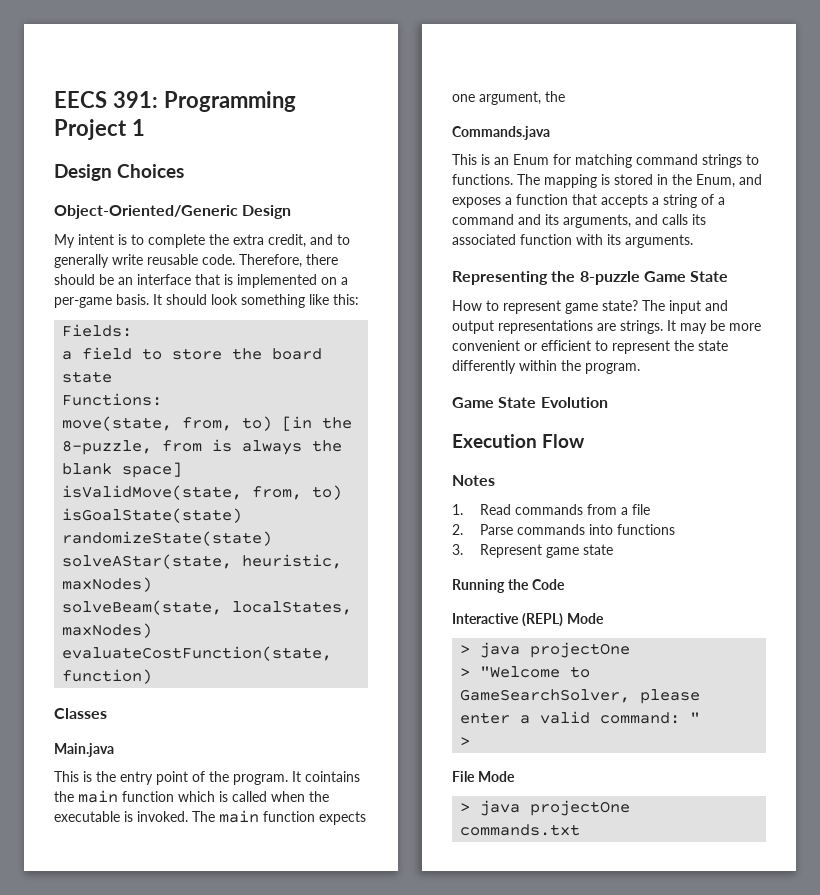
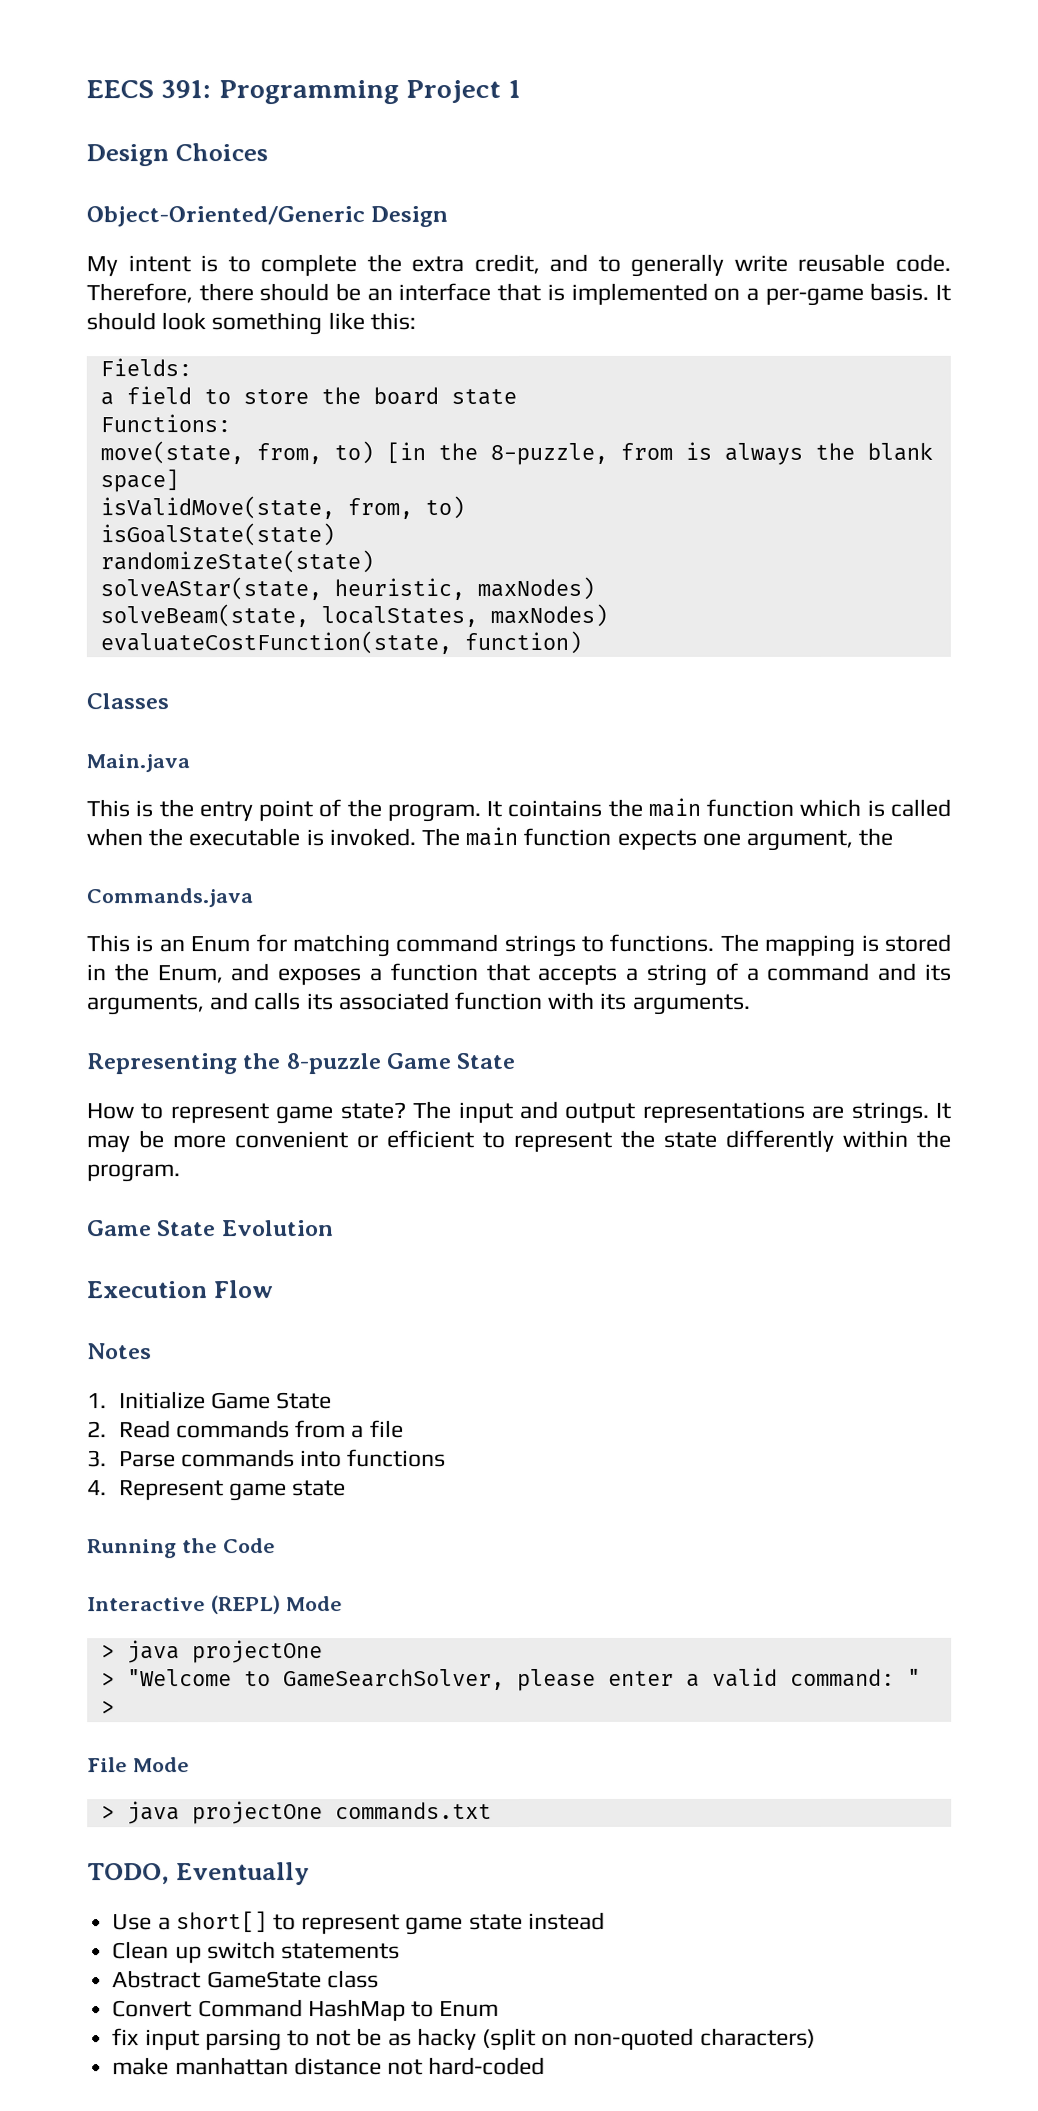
(463, 509) none -> [118,1391,333,1410] [87,1421,107,1438] Initialize Game State // 2.
[452,524,463,535] 2. -> [87,1450,107,1468] 3.
[452,544,463,555] 3. -> [87,1480,107,1496] 4.
(581, 830) none -> [87,1862,310,1886] [112,1911,605,1936] [112,1941,400,1964] [112,1970,379,1989] [112,1999,500,2022] [112,2027,816,2052] [112,2056,546,2076] // TODO, Eventually // Use a short[] to represent game state instead // Clean up switch statements // Abstract GameState class // Convert Command HashMap to Enum // fix input parsing to not be as hacky (split on non-quoted characters) // make manhattan distance not hard-coded

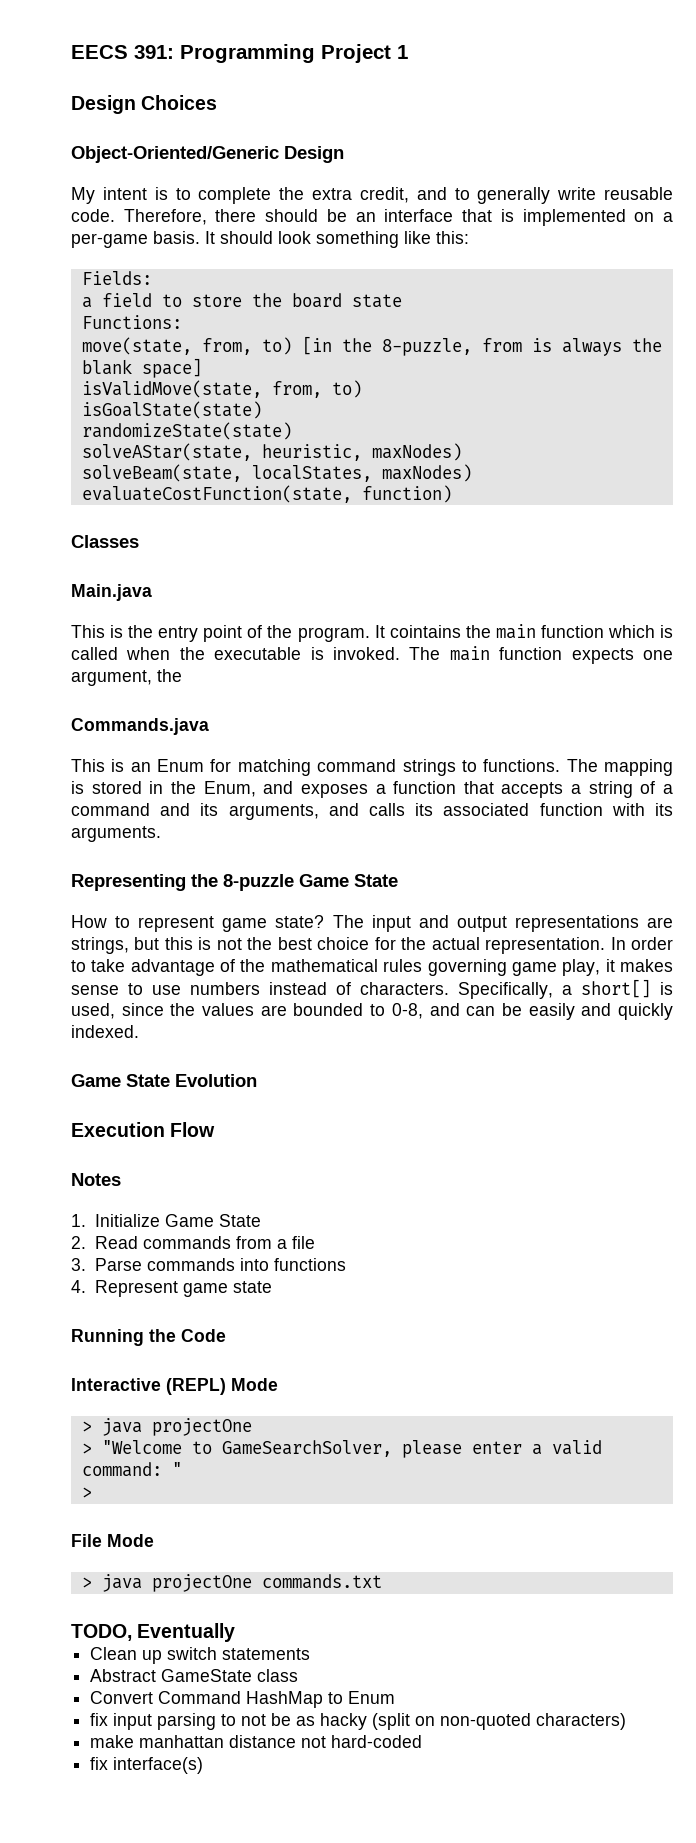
[851,1101,952,1124] [87,1129,952,1153] [87,1164,181,1183] strings. It may be more convenient or efficient to represent the state differently within the program. -> [71,937,673,954] [71,959,674,976] [71,979,673,999] [71,1003,673,1020] [71,1025,139,1038] strings, but this is not the best choice for the actual representation. In order to take advantage of the mathematical rules governing game play, it makes sense to use numbers instead of characters. Specifically, a short[] is used, since the values are bounded to 0-8, and can be easily and quickly indexed.
[112,1911,605,1936] // Use a short[] to represent game state instead -> (236, 1632) none
(546, 2066) none -> [90,1757,204,1774] // fix interface(s)

